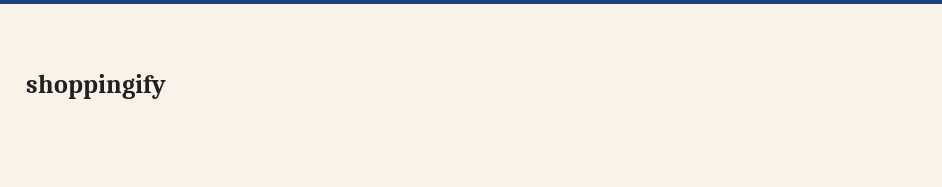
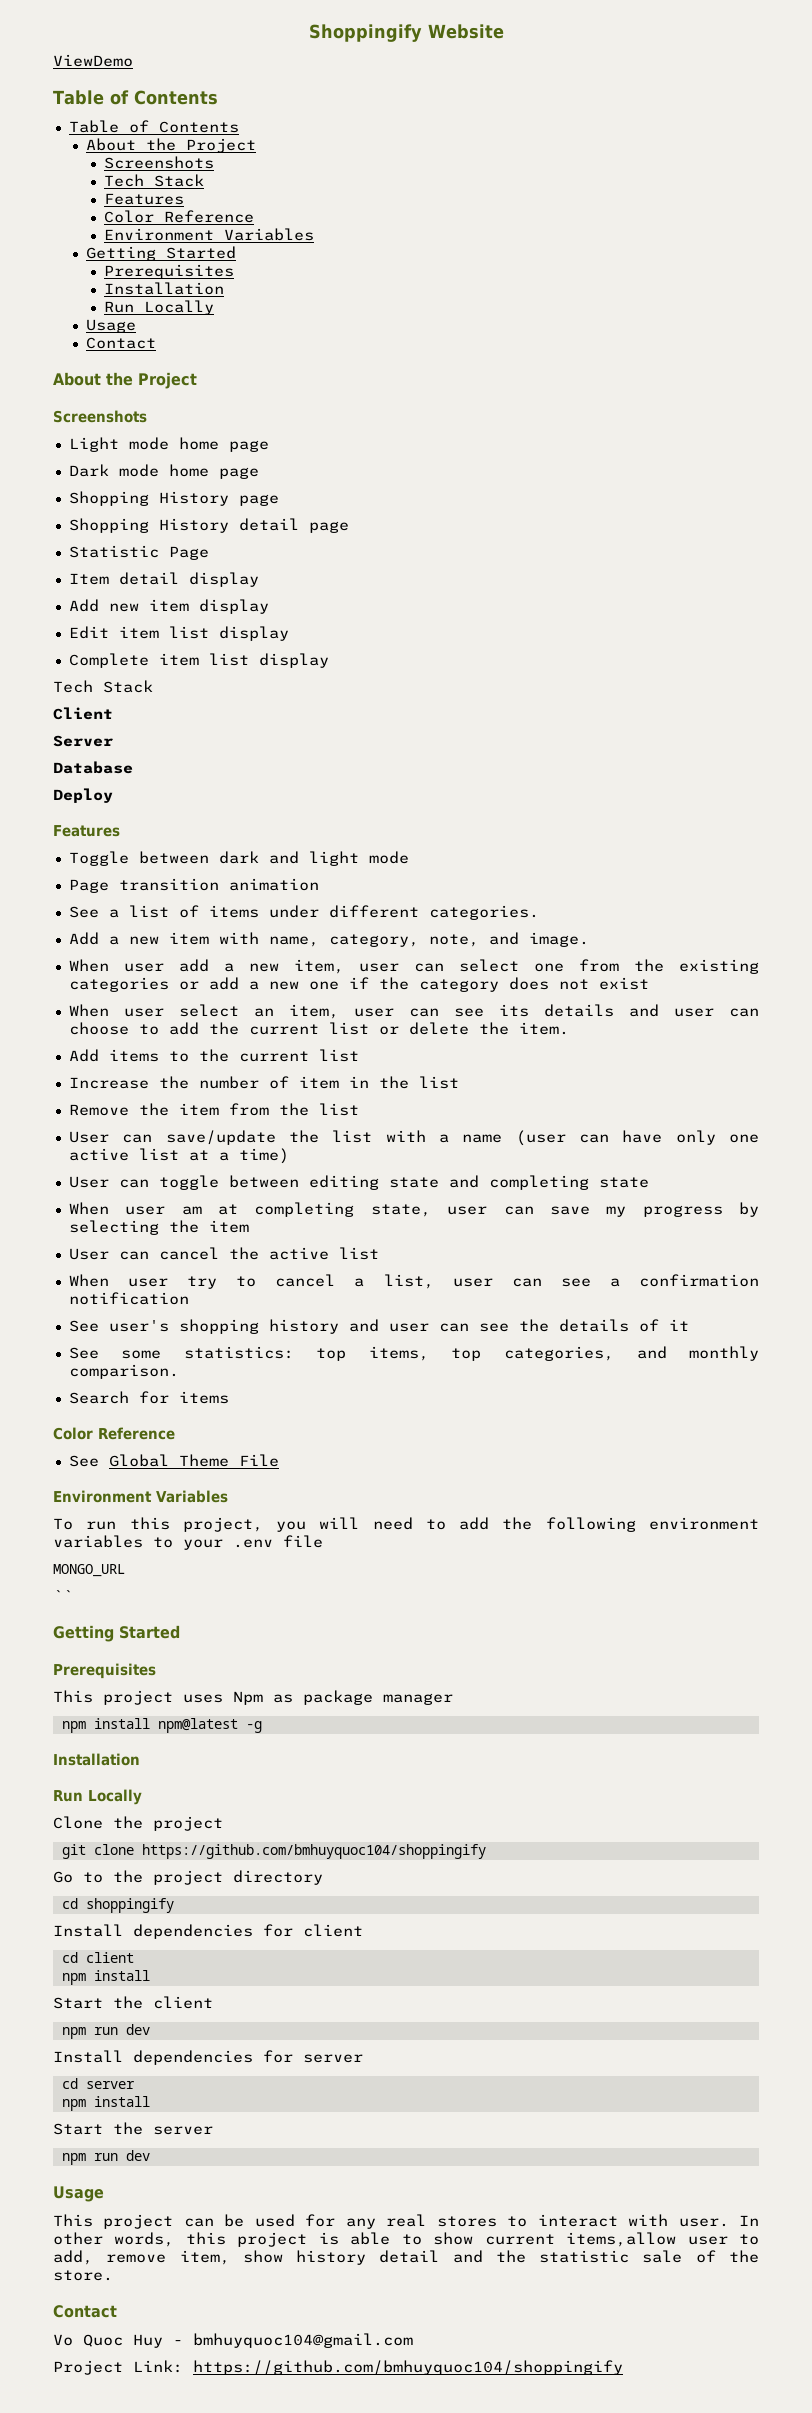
[26,74,166,99] shoppingify -> [308,24,504,42] [53,54,133,67] [53,90,218,105] [68,120,239,133] [86,138,257,153] [103,156,214,169] [103,174,204,187] [103,193,184,205] [103,210,254,223] [103,228,314,241] [86,246,237,261] [103,264,234,279] [103,282,224,295] [103,300,214,315] [86,319,137,333] [86,337,157,349] [53,372,197,389] [53,410,147,423] [68,437,269,452] [68,464,259,479] [68,491,279,506] [68,518,349,533] [68,545,209,560] [68,572,259,587] [68,599,269,614] [68,626,289,641] [68,653,329,668] [53,680,153,693] [53,707,113,720] [53,735,113,747] [53,761,133,774] [53,788,113,803] [53,825,120,837] [68,851,409,866] [68,878,319,893] [68,905,539,920] [68,932,589,947] [68,959,759,974] [68,977,649,992] [68,1004,759,1019] [68,1022,569,1035] [68,1049,359,1062] [68,1076,459,1089] [68,1103,359,1116] [68,1130,759,1146] [68,1148,289,1164] [68,1175,649,1190] [68,1202,760,1217] [68,1220,249,1235] [68,1247,379,1260] [68,1274,760,1289] [68,1292,189,1305] [68,1319,689,1334] [68,1346,760,1361] [68,1364,179,1379] [68,1391,229,1404] [53,1427,175,1440] [68,1454,279,1467] [53,1490,228,1503] [53,1517,759,1532] [53,1535,323,1550] [53,1564,125,1577] [53,1590,73,1601] [53,1625,180,1642] [53,1663,156,1679] [53,1690,453,1705] [61,1718,262,1733] [53,1753,140,1766] [53,1789,142,1805] [53,1816,223,1831] [61,1844,486,1859] [53,1870,323,1885] [61,1898,174,1913] [53,1924,363,1939] [61,1952,134,1963] [61,1970,150,1985] [53,1996,213,2009] [61,2024,150,2039] [53,2050,363,2065] [61,2078,135,2089] [61,2096,150,2111] [53,2122,213,2135] [61,2150,150,2165] [53,2186,104,2202] [53,2214,759,2229] [53,2232,759,2247] [53,2250,759,2265] [53,2270,113,2281] [53,2305,117,2318] [53,2333,413,2348] [53,2360,623,2375] Shoppingify Website // ViewDemo // Table of Contents // Table of Contents // About the Project // Screenshots // Tech Stack // Features // Color Reference // Environment Variables // Getting Started // Prerequisites // Installation // Run Locally // Usage // Contact // About the Project // Screenshots // Light mode home page // Dark mode home page // Shopping History page // Shopping History detail page // Statistic Page // Item detail display // Add new item display // Edit item list display // Complete item list display // Tech Stack // Client // Server // Database // Deploy // Features // Toggle between dark and light mode // Page transition animation // See a list of items under different categories. // Add a new item with name, category, note, and image. // When user add a new item, user can select one from the existing categories or add a new one if the category does not exist // When user select an item, user can see its details and user can choose to add the current list or delete the item. // Add items to the current list // Increase the number of item in the list // Remove the item from the list // User can save/update the list with a name (user can have only one active list at a time) // User can toggle between editing state and completing state // When user am at completing state, user can save my progress by selecting the item // User can cancel the active list // When user try to cancel a list, user can see a confirmation notification // See user's shopping history and user can see the details of it // See some statistics: top items, top categories, and monthly comparison. // Search for items // Color Reference // See Global Theme File // Environment Variables // To run this project, you will need to add the following environment variables to your .env file // MONGO_URL // `` // Getting Started // Prerequisites // This project uses Npm as package manager // npm install npm@latest -g // Installation // Run Locally // Clone the project // git clone https://github.com/bmhuyquoc104/shoppingify // Go to the project directory // cd shoppingify // Install dependencies for client // cd client // npm install // Start the client // npm run dev // Install dependencies for server // cd server // npm install // Start the server // npm run dev // Usage // This project can be used for any real stores to interact with user. In other words, this project is able to show current items,allow user to add, remove item, show history detail and the statistic sale of the store. // Contact // Vo Quoc Huy - bmhuyquoc104@gmail.com // Project Link: https://github.com/bmhuyquoc104/shoppingify

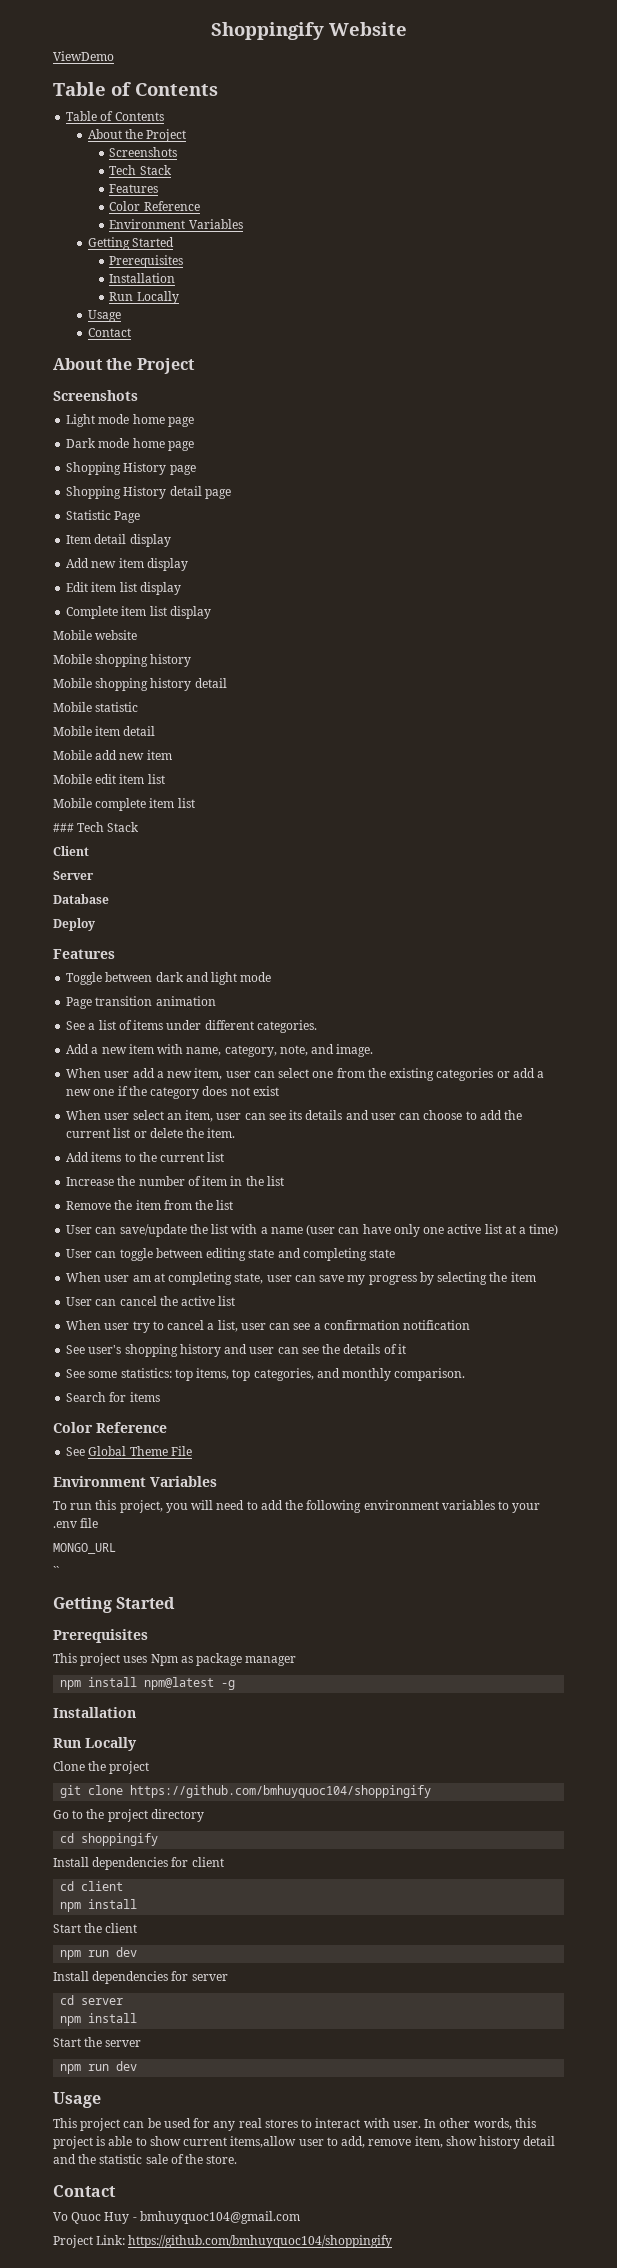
(329, 660) none -> [53,630,138,640] [53,654,192,667] [53,678,227,691] [53,702,139,712] [53,726,156,736] [53,750,172,760] [53,774,165,784] [53,798,195,811] [53,823,74,832] Mobile website // Mobile shopping history // Mobile shopping history detail // Mobile statistic // Mobile item detail // Mobile add new item // Mobile edit item list // Mobile complete item list // ###

